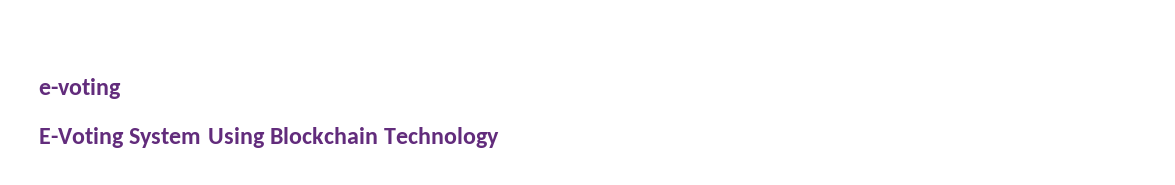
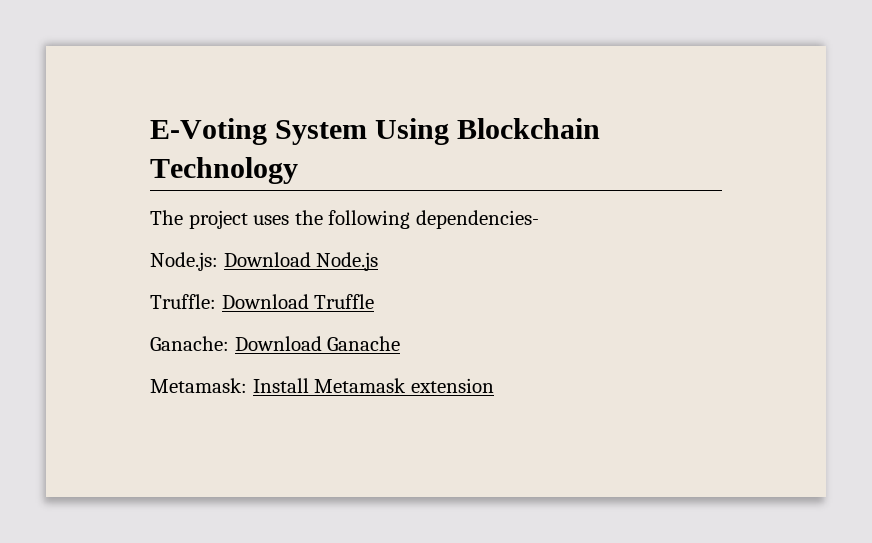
[39,78,121,99] e-voting // -> (150, 131) none
(500, 137) none -> [150,210,539,229] [150,252,379,271] [150,294,375,309] [150,336,401,351] [150,378,494,393] // The project uses the following dependencies- // Node.js: Download Node.js // Truffle: Download Truffle // Ganache: Download Ganache // Metamask: Install Metamask extension

